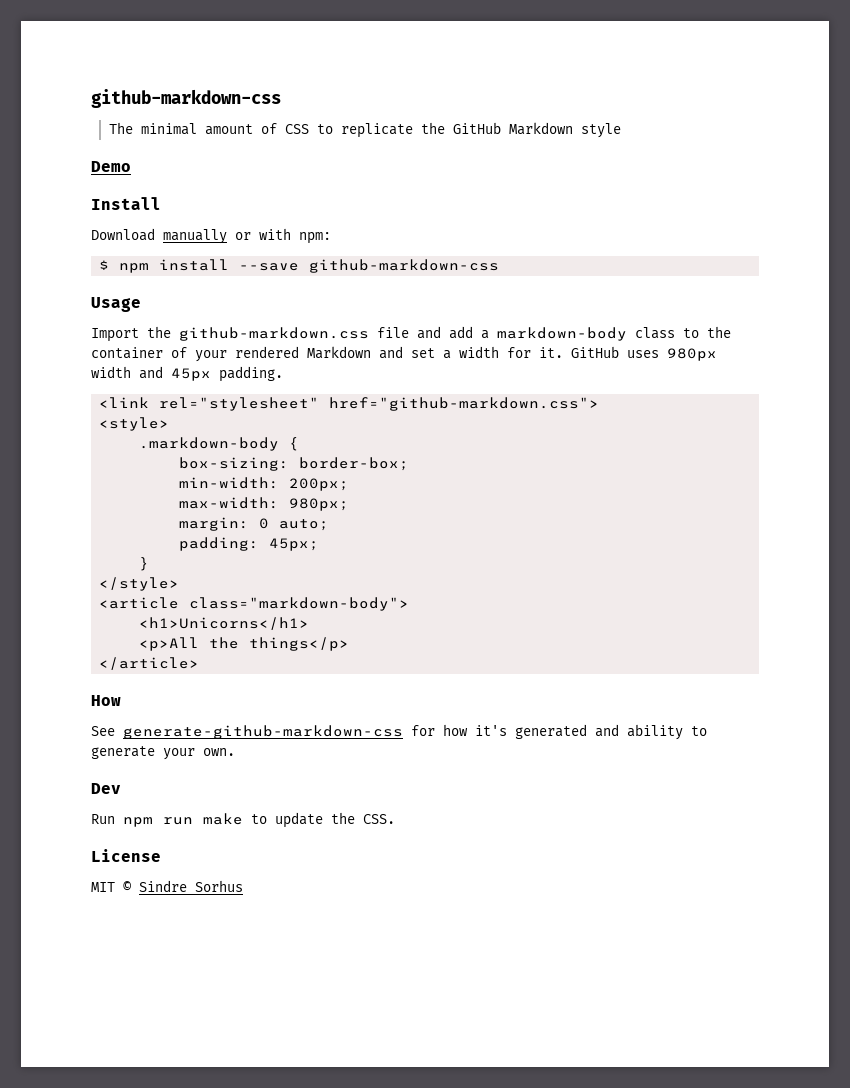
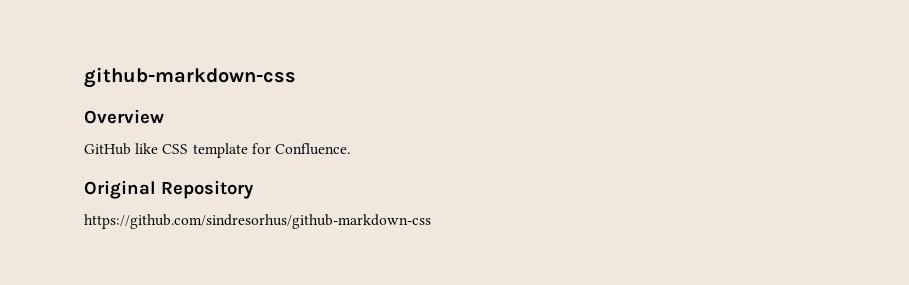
[91,89,281,108] [108,122,621,138] [91,161,131,172] [91,197,161,210] [91,228,331,244] [99,259,500,273] [91,297,141,312] [91,326,731,342] [91,346,717,362] [91,366,283,382] [99,397,600,411] [99,417,170,431] [139,437,300,451] [179,457,410,471] [179,477,350,491] [179,497,350,511] [179,517,330,531] [179,537,320,551] [139,557,150,571] [99,577,180,591] [99,597,410,611] [139,617,310,630] [139,637,350,651] [99,657,200,670] [91,695,121,706] [91,724,707,740] [91,746,235,760] [91,783,121,794] [91,812,395,828] [91,849,161,862] [91,880,243,892] github-markdown-css // The minimal amount of CSS to replicate the GitHub Markdown style // Demo // Install // Download manually or with npm: // $ npm install --save github-markdown-css // Usage // Import the github-markdown.css file and add a markdown-body class to the container of your rendered Markdown and set a width for it. GitHub uses 980px width and 45px padding. // <link rel="stylesheet" href="github-markdown.css"> // <style> // .markdown-body { // box-sizing: border-box; // min-width: 200px; // max-width: 980px; // margin: 0 auto; // padding: 45px; // } // </style> // <article class="markdown-body"> // <h1>Unicorns</h1> // <p>All the things</p> // </article> // How // See generate-github-markdown-css for how it's generated and ability to generate your own. // Dev // Run npm run make to update the CSS. // License // MIT © Sindre Sorhus -> [84,67,296,88] [84,109,164,124] [84,143,350,158] [84,180,254,199] [84,214,431,229] github-markdown-css // Overview // GitHub like CSS template for Confluence. // Original Repository // https://github.com/sindresorhus/github-markdown-css

